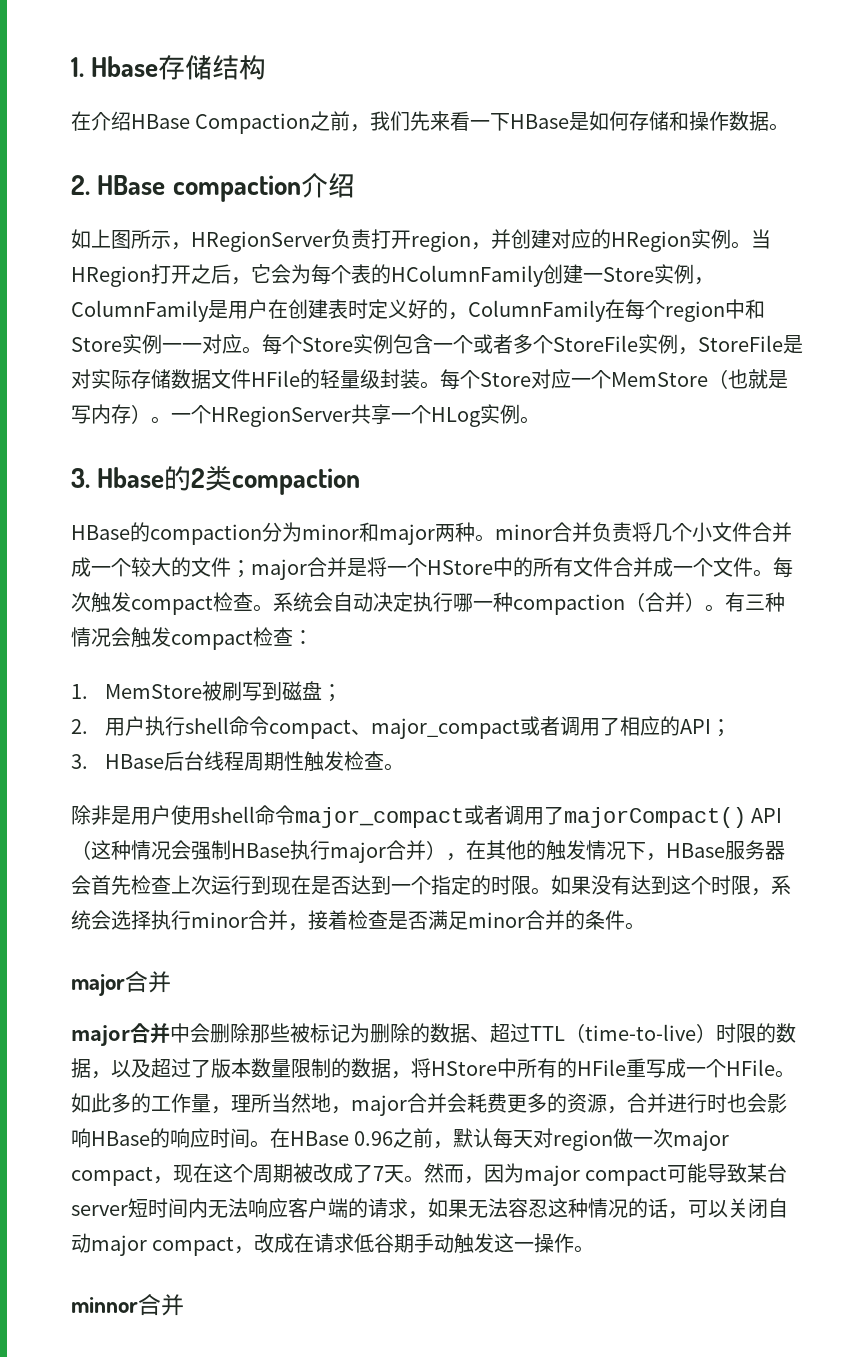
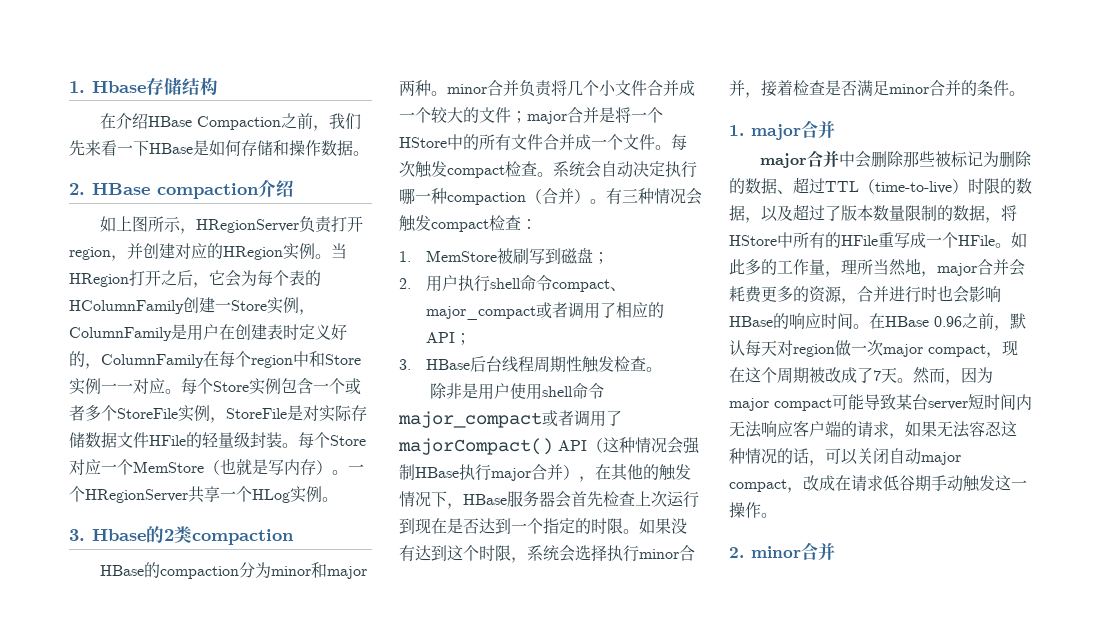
(645, 926) none -> [729,125,744,136] 1.
[71,1297,138,1313] minnor -> [729,546,801,558] 2. minor

